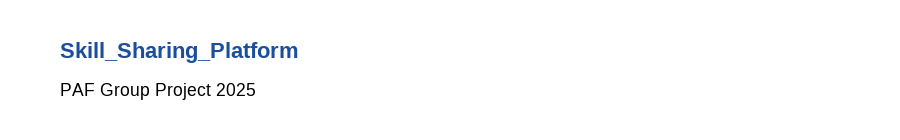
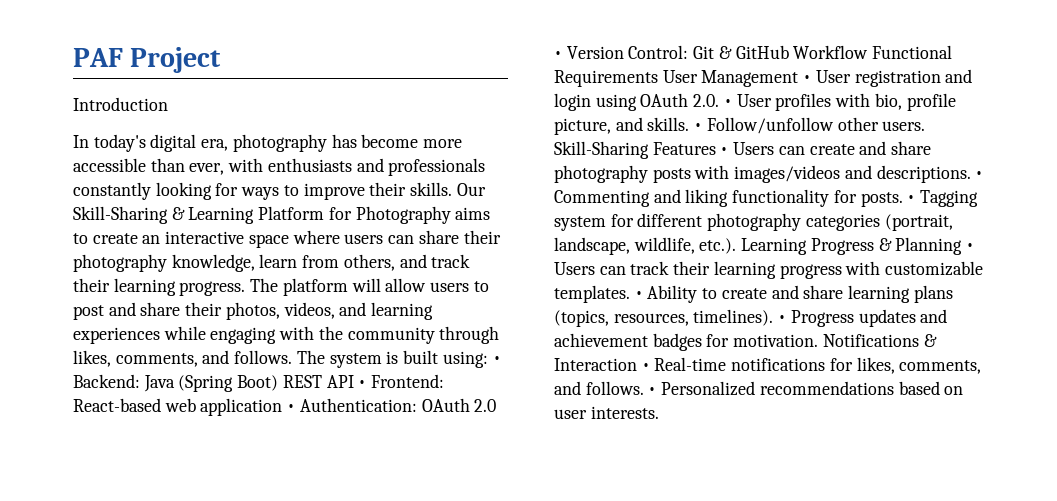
[60,42,299,63] [60,83,256,100] Skill_Sharing_Platform // PAF Group Project 2025 -> [73,47,222,73] [73,97,168,111] [73,134,463,152] [73,158,486,176] [73,182,486,200] [73,206,491,224] [73,230,501,248] [73,254,471,272] [73,278,489,296] [73,302,434,320] [73,326,500,344] [73,350,501,368] [73,374,445,392] [73,398,497,416] [554,45,953,59] [554,69,973,87] [554,93,956,111] [554,117,926,135] [554,141,932,159] [554,165,984,183] [554,189,979,207] [554,213,953,231] [554,237,975,255] [554,261,984,279] [554,285,953,303] [554,309,948,327] [554,333,937,351] [554,357,982,374] [554,381,964,396] [554,406,659,419] PAF Project // Introduction // In today's digital era, photography has become more accessible than ever, with enthusiasts and professionals constantly looking for ways to improve their skills. Our Skill-Sharing & Learning Platform for Photography aims to create an interactive space where users can share their photography knowledge, learn from others, and track their learning progress. The platform will allow users to post and share their photos, videos, and learning experiences while engaging with the community through likes, comments, and follows. The system is built using: • Backend: Java (Spring Boot) REST API • Frontend: React-based web application • Authentication: OAuth 2.0 • Version Control: Git & GitHub Workflow Functional Requirements User Management • User registration and login using OAuth 2.0. • User profiles with bio, profile picture, and skills. • Follow/unfollow other users. Skill-Sharing Features • Users can create and share photography posts with images/videos and descriptions. • Commenting and liking functionality for posts. • Tagging system for different photography categories (portrait, landscape, wildlife, etc.). Learning Progress & Planning • Users can track their learning progress with customizable templates. • Ability to create and share learning plans (topics, resources, timelines). • Progress updates and achievement badges for motivation. Notifications & Interaction • Real-time notifications for likes, comments, and follows. • Personalized recommendations based on user interests.

